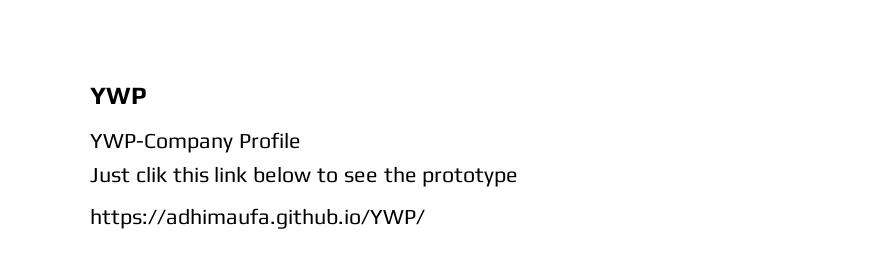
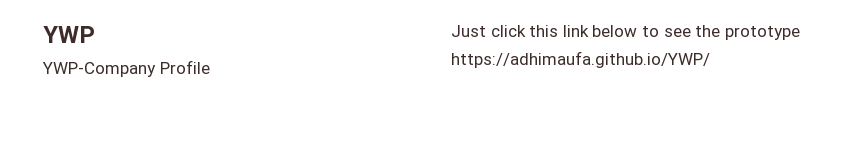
[135,166,167,183] clik -> [490,25,526,37] click

